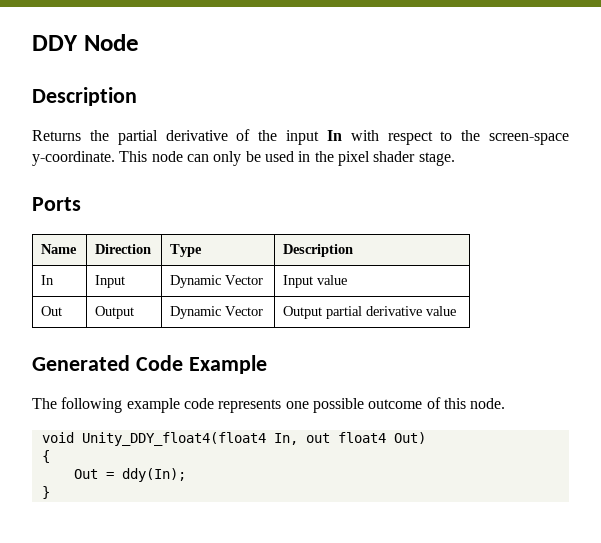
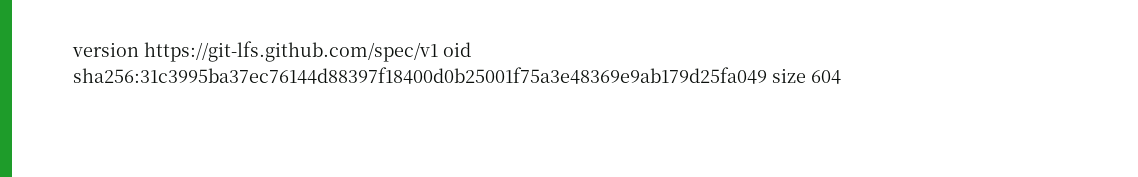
[32,34,139,51] [32,87,137,106] [32,129,569,145] [32,151,455,166] [32,197,81,211] [41,244,78,254] [95,244,152,254] [170,244,203,257] [283,244,354,257] [41,275,55,285] [95,275,126,288] [170,275,264,288] [283,275,348,288] [41,306,63,316] [95,306,135,319] [170,306,264,319] [283,306,457,319] [32,355,267,374] [32,397,506,413] [41,432,426,446] [41,450,50,463] [73,468,186,482] [41,486,50,499] DDY Node // Description // Returns the partial derivative of the input In with respect to the screen-space y-coordinate. This node can only be used in the pixel shader stage. // Ports // Name | Direction | Type | Description // In | Input | Dynamic Vector | Input value // Out | Output | Dynamic Vector | Output partial derivative value // Generated Code Example // The following example code represents one possible outcome of this node. // void Unity_DDY_float4(float4 In, out float4 Out) // { // Out = ddy(In); // } -> [72,41,471,62] [73,67,841,84] version https://git-lfs.github.com/spec/v1 oid sha256:31c3995ba37ec76144d88397f18400d0b25001f75a3e48369e9ab179d25fa049 size 604

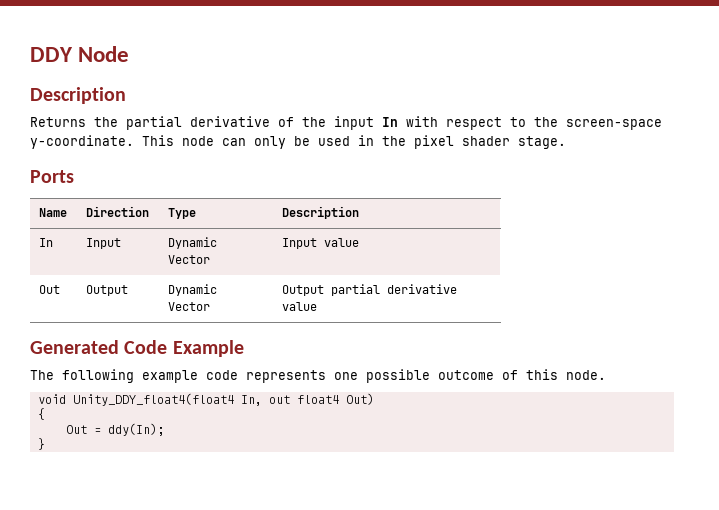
[72,41,471,62] [73,67,841,84] version https://git-lfs.github.com/spec/v1 oid sha256:31c3995ba37ec76144d88397f18400d0b25001f75a3e48369e9ab179d25fa049 size 604 -> [30,46,130,62] [30,87,126,104] [30,116,662,130] [30,135,566,149] [30,170,74,183] [39,208,68,217] [86,206,150,217] [168,208,197,219] [282,206,360,219] [39,238,54,247] [86,238,122,249] [168,237,218,249] [168,255,211,264] [282,238,360,249] [39,285,61,294] [86,285,129,296] [168,284,218,296] [168,302,211,311] [282,284,458,296] [282,302,318,311] [30,340,244,357] [30,369,606,383] [37,393,374,406] [37,408,45,420] [65,423,164,436] [37,438,45,450] DDY Node // Description // Returns the partial derivative of the input In with respect to the screen-space y-coordinate. This node can only be used in the pixel shader stage. // Ports // Name | Direction | Type | Description // In | Input | Dynamic Vector | Input value // Out | Output | Dynamic Vector | Output partial derivative value // Generated Code Example // The following example code represents one possible outcome of this node. // void Unity_DDY_float4(float4 In, out float4 Out) // { // Out = ddy(In); // }

